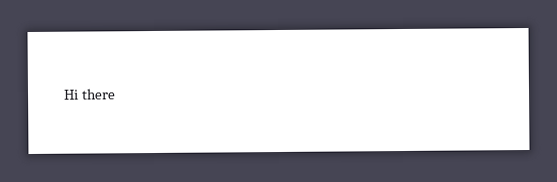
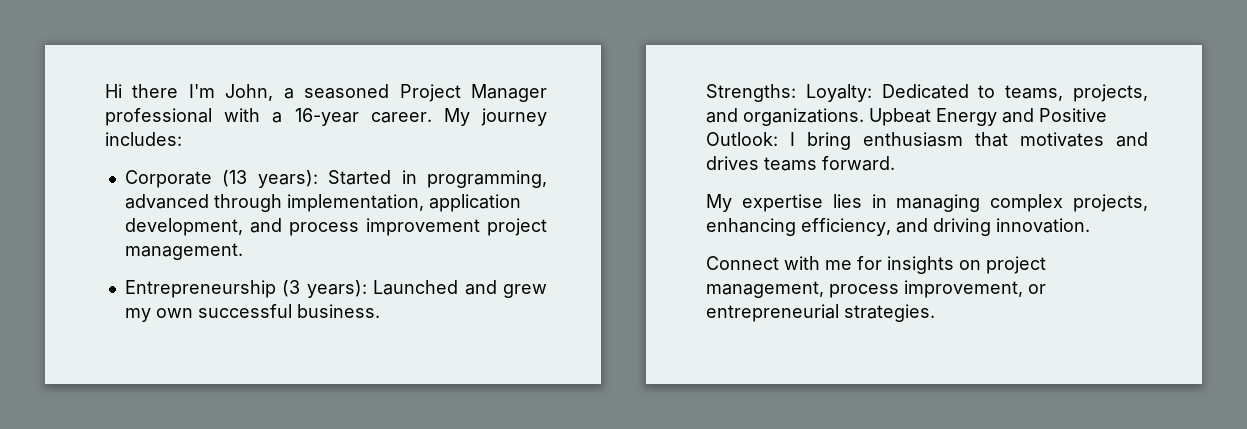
(116, 94) none -> [188,84,547,102] [105,108,547,126] [105,132,182,146] [124,170,547,188] [124,194,521,212] [124,218,547,236] [124,243,243,260] [124,280,547,298] [124,304,380,322] [706,84,1148,102] [706,108,1107,126] [706,132,1148,150] [706,156,895,171] [706,194,1148,212] [706,218,1090,236] [706,256,1046,274] [706,280,1046,298] [706,304,935,322] I'm John, a seasoned Project Manager professional with a 16-year career. My journey includes: // Corporate (13 years): Started in programming, advanced through implementation, application development, and process improvement project management. // Entrepreneurship (3 years): Launched and grew my own successful business. // Strengths: Loyalty: Dedicated to teams, projects, and organizations. Upbeat Energy and Positive Outlook: I bring enthusiasm that motivates and drives teams forward. // My expertise lies in managing complex projects, enhancing efficiency, and driving innovation. // Connect with me for insights on project management, process improvement, or entrepreneurial strategies.

